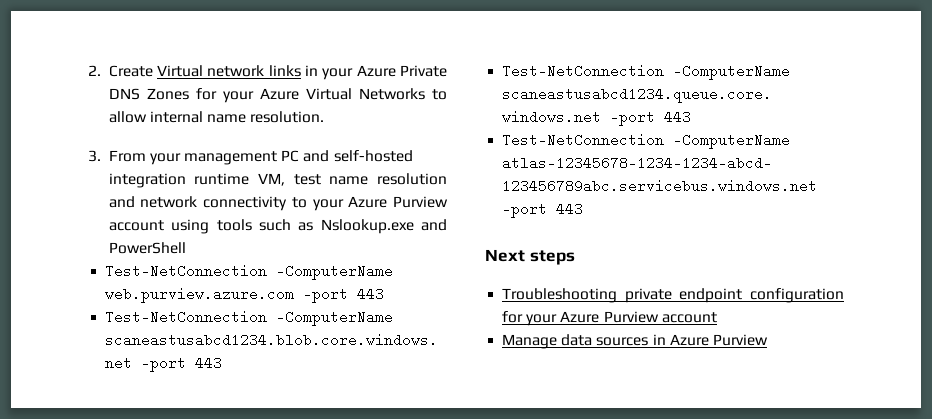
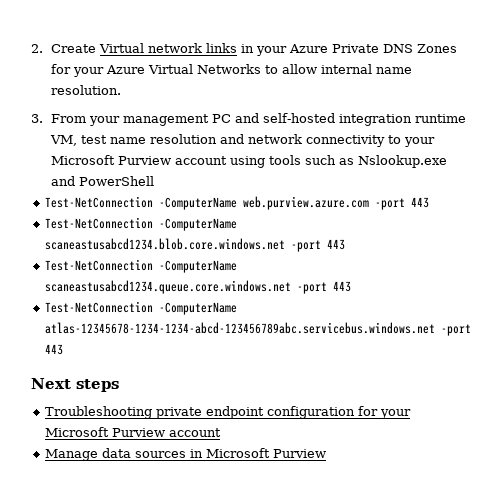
[348,196,388,208] Azure -> [51,155,116,165] Microsoft
[560,311,600,323] Azure -> [44,427,109,437] Microsoft
[669,334,709,346] Azure -> [205,448,270,458] Microsoft

